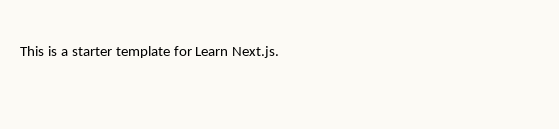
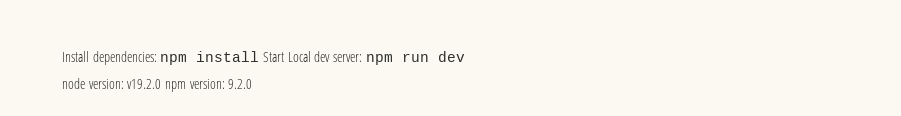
[20,46,280,58] This is a starter template for Learn Next.js. -> [62,51,465,65] [62,78,253,92] Install dependencies: npm install Start Local dev server: npm run dev // node version: v19.2.0 npm version: 9.2.0

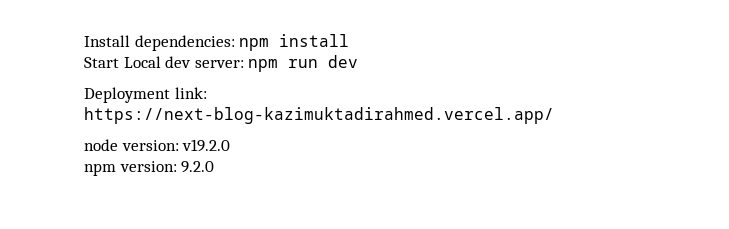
(260, 56) none -> (350, 40) //
(465, 56) none -> [84,87,207,103] [84,107,554,124] // Deployment link: https://next-blog-kazimuktadirahmed.vercel.app/
(162, 84) none -> (231, 145) //

